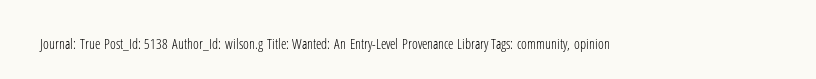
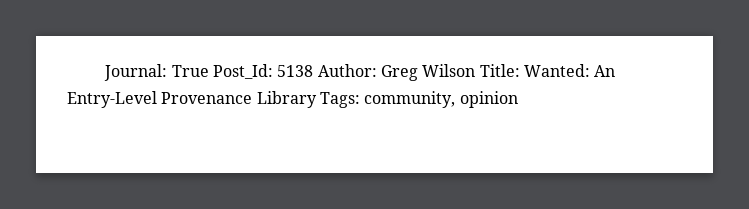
[172,38,263,52] Author_Id: wilson.g -> [317,64,476,81] Author: Greg Wilson

